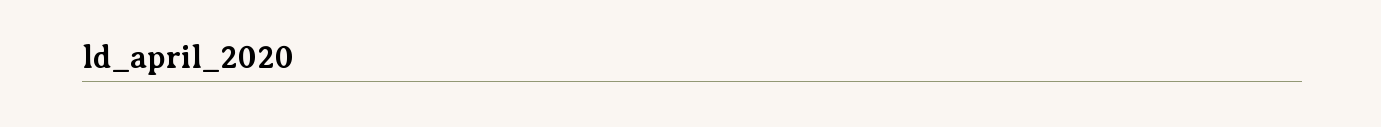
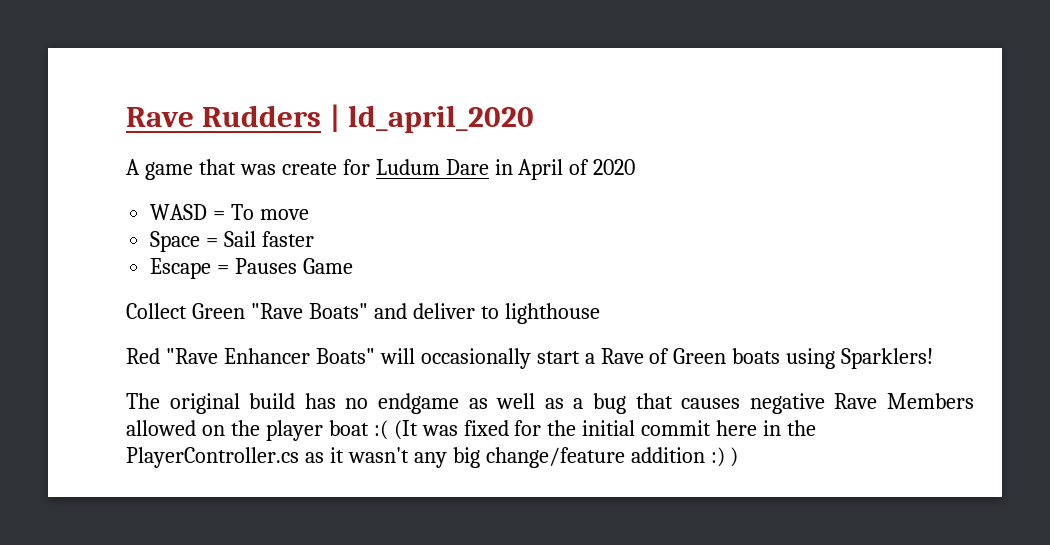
[82,44,294,75] ld_april_2020 -> [126,104,535,133] [126,159,636,180] [150,204,310,220] [150,231,315,252] [150,258,354,279] [126,303,600,324] [126,348,934,369] [126,393,975,414] [126,420,817,441] [126,447,739,468] Rave Rudders | ld_april_2020 // A game that was create for Ludum Dare in April of 2020 // WASD = To move // Space = Sail faster // Escape = Pauses Game // Collect Green "Rave Boats" and deliver to lighthouse // Red "Rave Enhancer Boats" will occasionally start a Rave of Green boats using Sparklers! // The original build has no endgame as well as a bug that causes negative Rave Members allowed on the player boat :( (It was fixed for the initial commit here in the PlayerController.cs as it wasn't any big change/feature addition :) )

